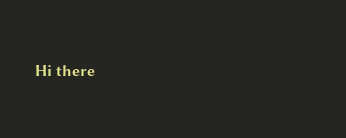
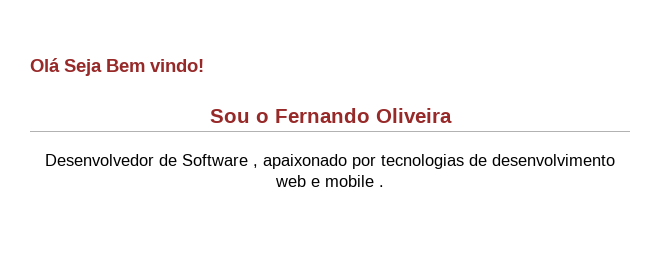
[35,65,96,76] Hi there -> [30,58,204,76] [209,108,452,123] [45,154,615,169] [275,175,384,187] Olá Seja Bem vindo! // Sou o Fernando Oliveira // Desenvolvedor de Software , apaixonado por tecnologias de desenvolvimento web e mobile .

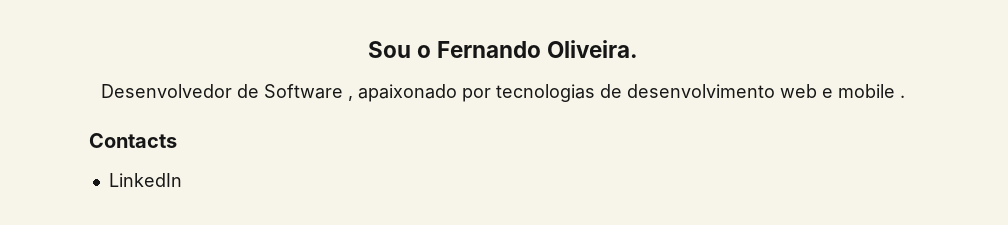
[30,58,204,76] Olá Seja Bem vindo! // -> (367, 49) none
[375,108,452,123] Oliveira -> [547,40,639,58] Oliveira.
(384, 186) none -> [89,133,177,148] [108,173,182,187] // Contacts // LinkedIn

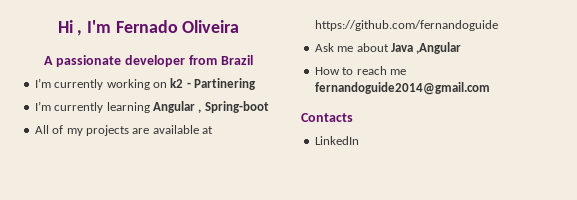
[367,40,639,58] [101,84,905,102] Sou o Fernando Oliveira. // Desenvolvedor de Software , apaixonado por tecnologias de desenvolvimento web e mobile . -> [57,20,240,36] [44,55,253,67] [34,78,256,90] [34,101,269,113] [34,125,213,136] [314,20,498,31] [314,42,462,54] [314,66,406,75] [314,82,490,95] Hi , I'm Fernado Oliveira // A passionate developer from Brazil // I’m currently working on k2 - Partinering // I’m currently learning Angular , Spring-boot // All of my projects are available at https://github.com/fernandoguide // Ask me about Java ,Angular // How to reach me fernandoguide2014@gmail.com

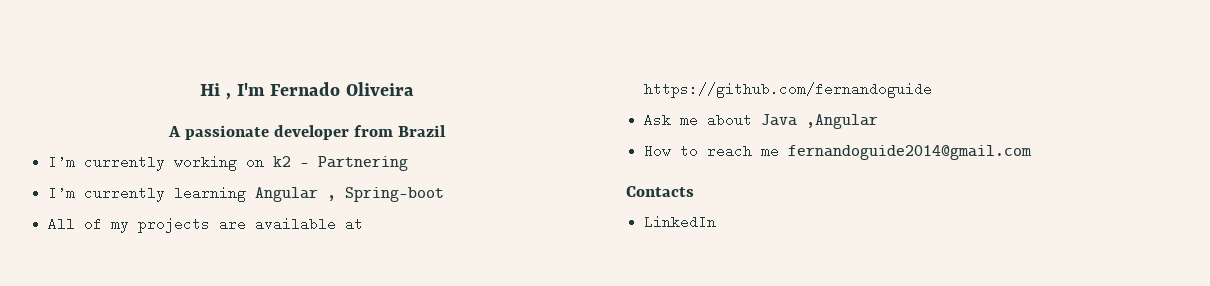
[194,78,256,90] Partinering -> [318,156,409,171] Partnering

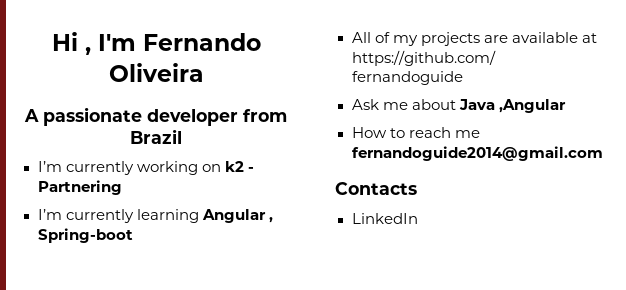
[270,82,341,96] Fernado -> [142,33,261,51] Fernando

